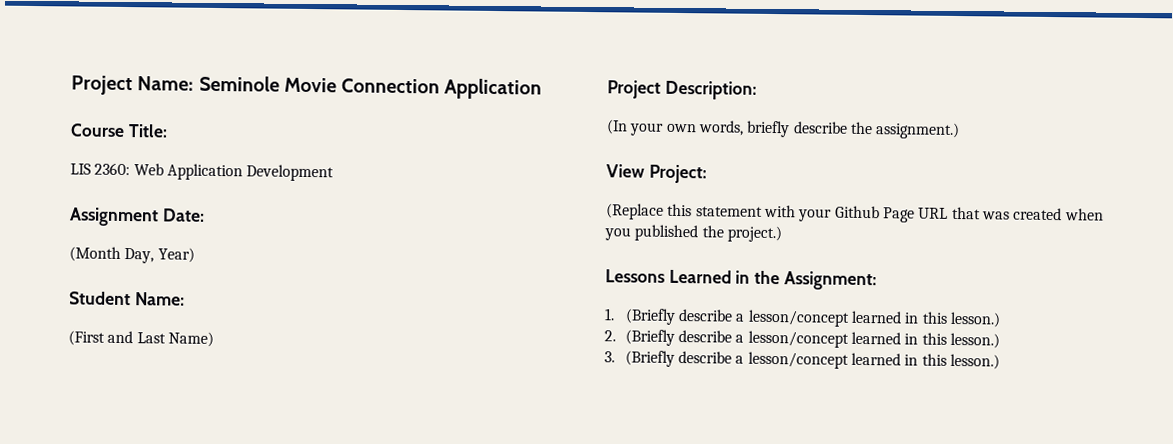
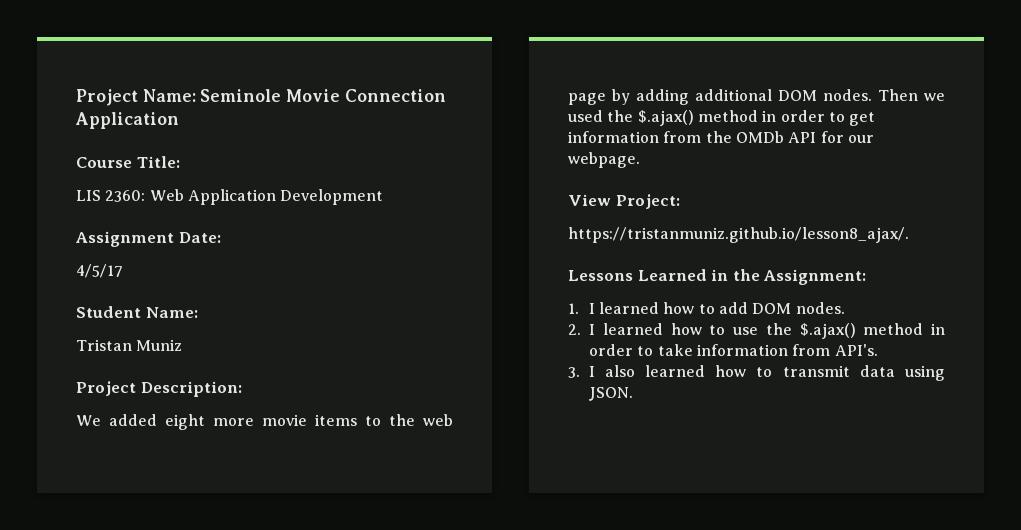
[69,246,195,264] (Month Day, Year) -> [76,264,123,278] 4/5/17
[68,330,214,347] [607,80,757,100] [606,119,961,140] [606,164,707,184] [606,203,1104,223] [604,224,782,243] (First and Last Name) // Project Description: // (In your own words, briefly describe the assignment.) // View Project: // (Replace this statement with your Github Page URL that was created when you published the project.) -> [76,339,183,351] [76,381,242,397] [76,414,453,430] [568,89,945,105] [568,110,876,126] [568,131,874,143] [568,152,640,168] [568,194,680,209] [568,227,909,243] Tristan Muniz // Project Description: // We added eight more movie items to the web page by adding additional DOM nodes. Then we used the $.ajax() method in order to get information from the OMDb API for our webpage. // View Project: // https://tristanmuniz.github.io/lesson8_ajax/.
[624,308,1002,328] [604,329,1001,349] [604,350,1001,370] (Briefly describe a lesson/concept learned in this lesson.) // 2. (Briefly describe a lesson/concept learned in this lesson.) // 3. (Briefly describe a lesson/concept learned in this lesson.) -> [588,302,845,314] [568,323,945,339] [589,344,878,356] [568,365,945,381] [588,387,633,401] I learned how to add DOM nodes. // 2. I learned how to use the $.ajax() method in order to take information from API's. // 3. I also learned how to transmit data using JSON.

